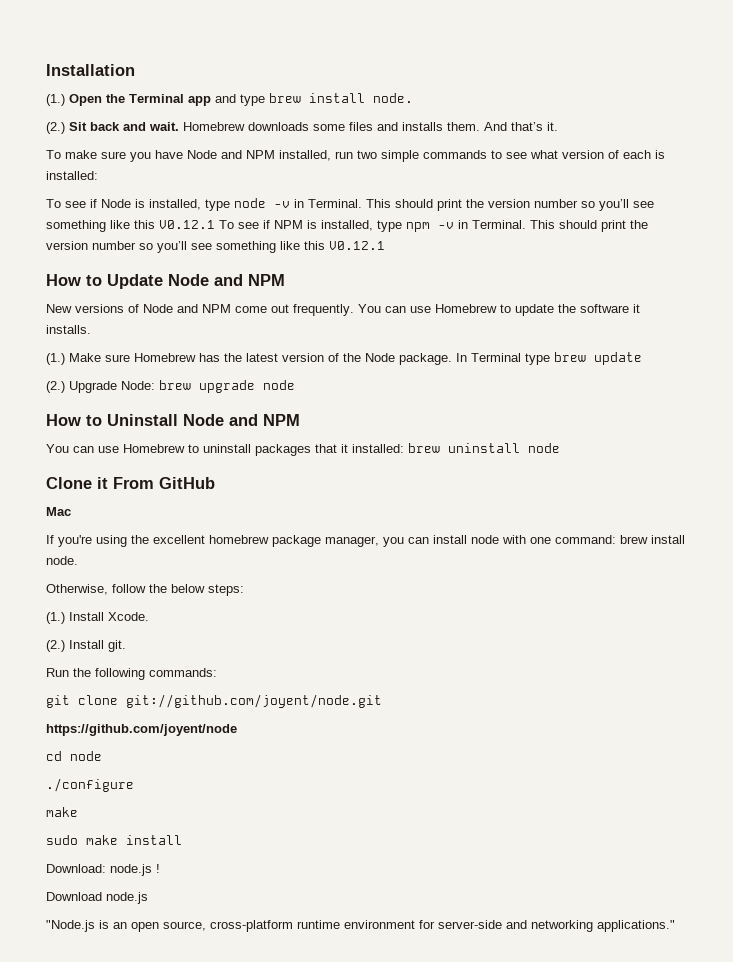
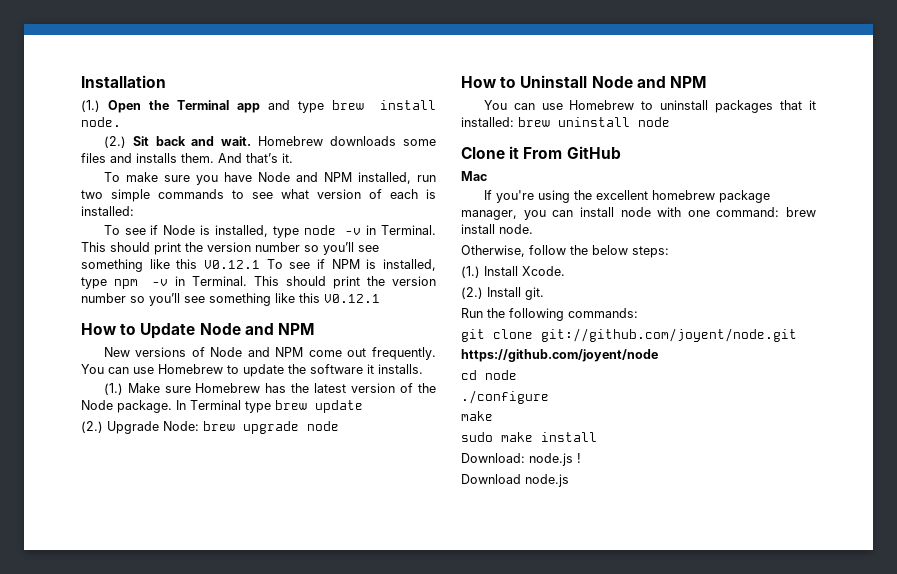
[46,920,675,932] // "Node.js is an open source, cross-platform runtime environment for server-side and networking applications." -> (569, 480) none

